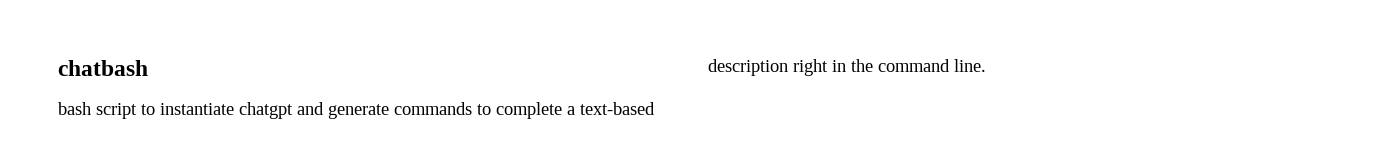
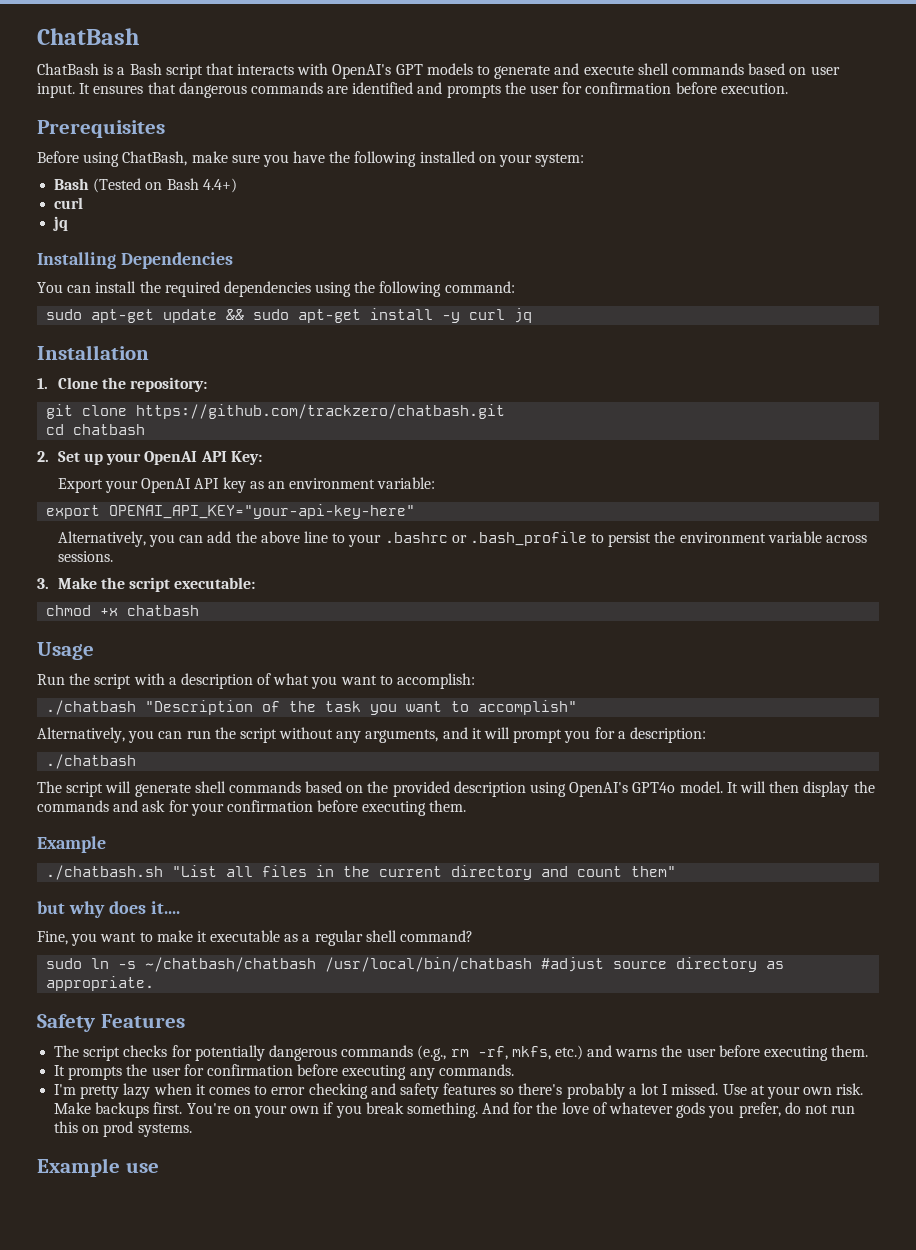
[58,60,148,76] [58,102,655,119] [708,59,986,76] chatbash // bash script to instantiate chatgpt and generate commands to complete a text-based description right in the command line. -> [37,28,139,45] [37,63,840,79] [37,82,788,98] [37,120,165,138] [37,151,585,167] [54,178,237,193] [54,197,84,209] [53,216,69,231] [37,252,233,269] [37,281,515,297] [46,308,533,323] [37,345,149,360] [37,377,208,392] [46,404,506,419] [46,424,146,435] [37,451,262,465] [57,477,436,493] [46,504,416,519] [57,531,868,547] [57,551,113,562] [37,577,256,592] [46,605,200,616] [37,642,94,660] [37,673,476,689] [46,700,578,715] [37,727,706,743] [46,754,137,769] [37,781,875,797] [37,800,467,816] [37,836,106,853] [46,865,677,880] [37,901,180,918] [37,930,474,946] [46,957,785,972] [46,976,155,991] [37,1014,185,1032] [54,1045,869,1061] [54,1064,514,1080] [54,1083,864,1099] [54,1102,856,1118] [54,1121,192,1137] [37,1158,159,1177] ChatBash // ChatBash is a Bash script that interacts with OpenAI's GPT models to generate and execute shell commands based on user input. It ensures that dangerous commands are identified and prompts the user for confirmation before execution. // Prerequisites // Before using ChatBash, make sure you have the following installed on your system: // Bash (Tested on Bash 4.4+) // curl // jq // Installing Dependencies // You can install the required dependencies using the following command: // sudo apt-get update && sudo apt-get install -y curl jq // Installation // 1. Clone the repository: // git clone https://github.com/trackzero/chatbash.git // cd chatbash // 2. Set up your OpenAI API Key: // Export your OpenAI API key as an environment variable: // export OPENAI_API_KEY="your-api-key-here" // Alternatively, you can add the above line to your .bashrc or .bash_profile to persist the environment variable across sessions. // 3. Make the script executable: // chmod +x chatbash // Usage // Run the script with a description of what you want to accomplish: // ./chatbash "Description of the task you want to accomplish" // Alternatively, you can run the script without any arguments, and it will prompt you for a description: // ./chatbash // The script will generate shell commands based on the provided description using OpenAI's GPT4o model. It will then display the commands and ask for your confirmation before executing them. // Example // ./chatbash.sh "List all files in the current directory and count them" // but why does it.... // Fine, you want to make it executable as a regular shell command? // sudo ln -s ~/chatbash/chatbash /usr/local/bin/chatbash #adjust source directory as appropriate. // Safety Features // The script checks for potentially dangerous commands (e.g., rm -rf, mkfs, etc.) and warns the user before executing them. // It prompts the user for confirmation before executing any commands. // I'm pretty lazy when it comes to error checking and safety features so there's probably a lot I missed. Use at your own risk. Make backups first. You're on your own if you break something. And for the love of whatever gods you prefer, do not run this on prod systems. // Example use

